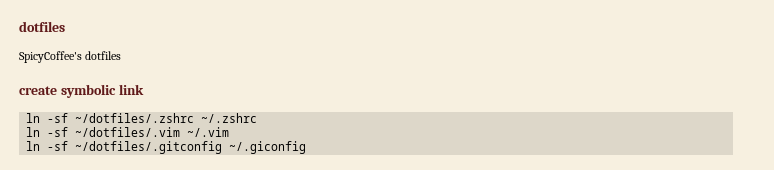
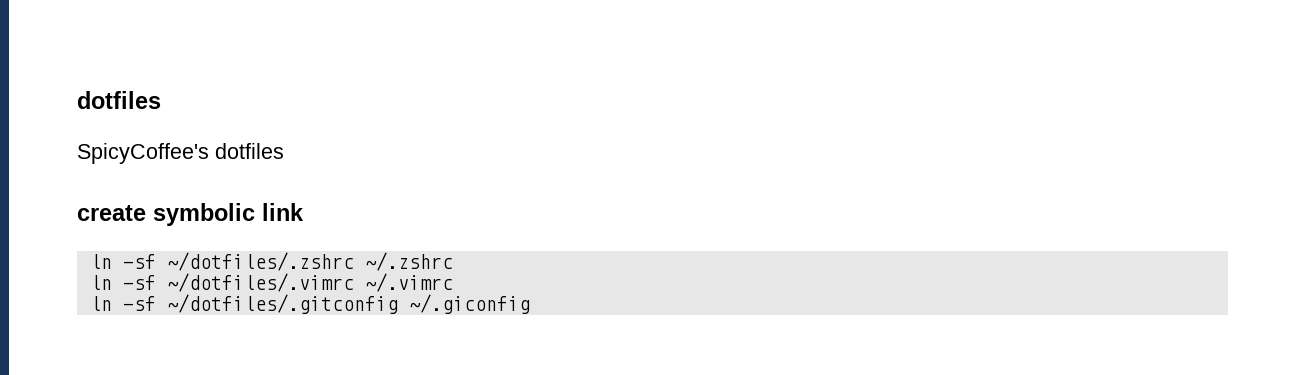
[75,127,230,137] ~/dotfiles/.vim ~/.vim -> [166,273,453,292] ~/dotfiles/.vimrc ~/.vimrc

